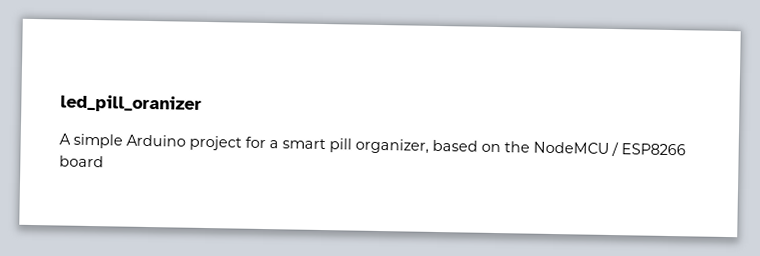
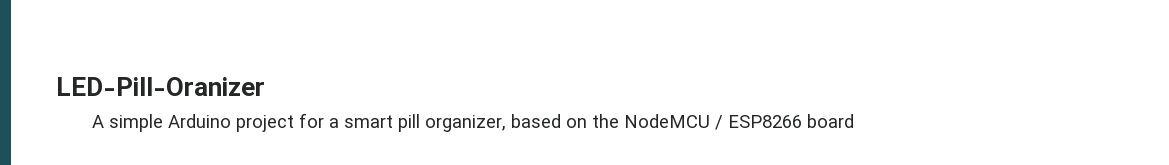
[60,94,202,113] led_pill_oranizer -> [56,77,265,96] LED-Pill-Oranizer

